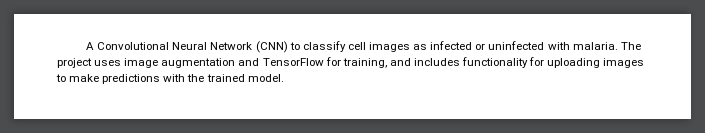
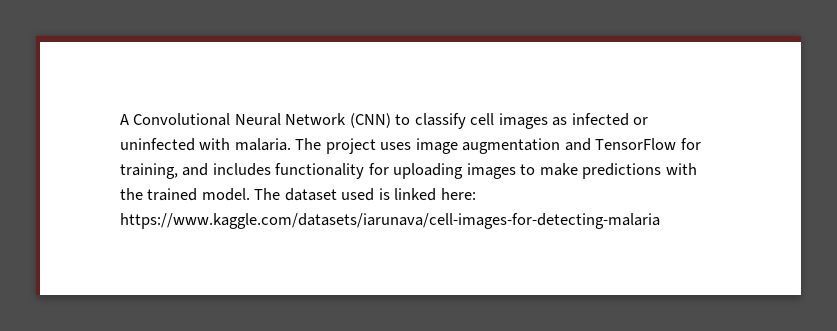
(284, 78) none -> [254,188,476,201] [120,213,660,229] The dataset used is linked here: https://www.kaggle.com/datasets/iarunava/cell-images-for-detecting-malaria

